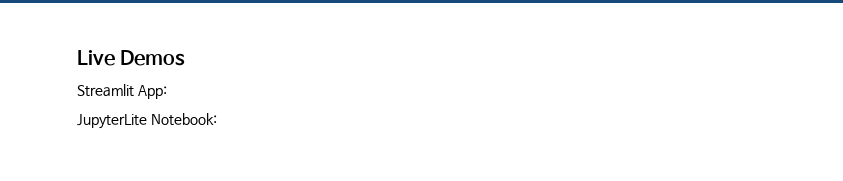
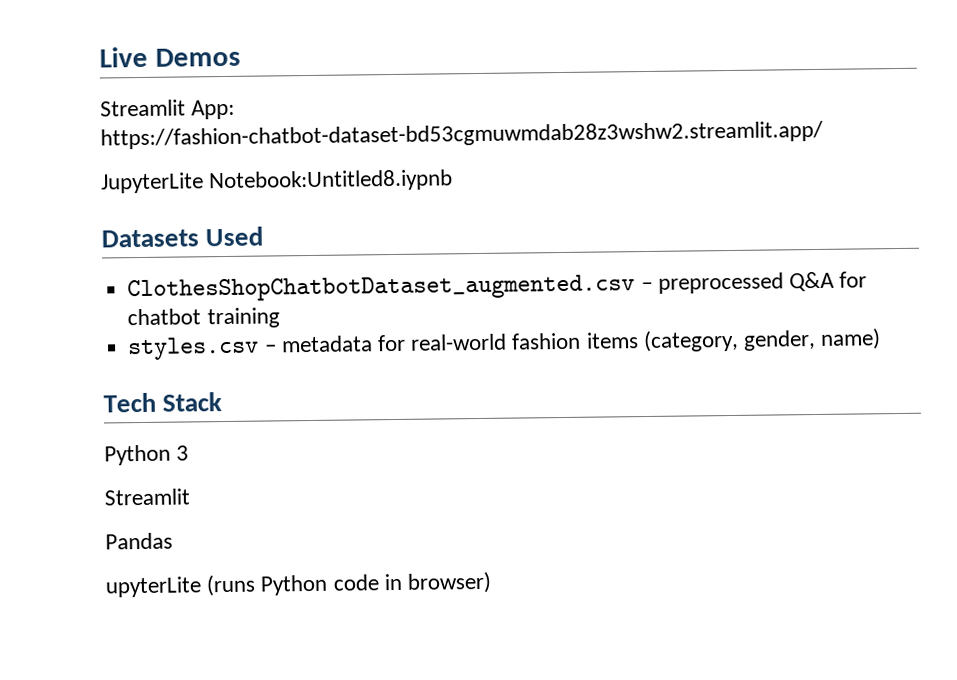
(167, 92) none -> [100,120,823,150] https://fashion-chatbot-dataset-bd53cgmuwmdab28z3wshw2.streamlit.app/
[150,113,217,126] Notebook: -> [208,169,454,193] [101,226,264,248] [127,271,868,303] [127,307,280,329] [127,328,882,361] [103,392,223,413] [104,444,190,466] [104,488,190,506] [105,532,173,550] [105,571,493,598] Notebook:Untitled8.iypnb // Datasets Used // ClothesShopChatbotDataset_augmented.csv – preprocessed Q&A for chatbot training // styles.csv – metadata for real-world fashion items (category, gender, name) // Tech Stack // Python 3 // Streamlit // Pandas // upyterLite (runs Python code in browser)

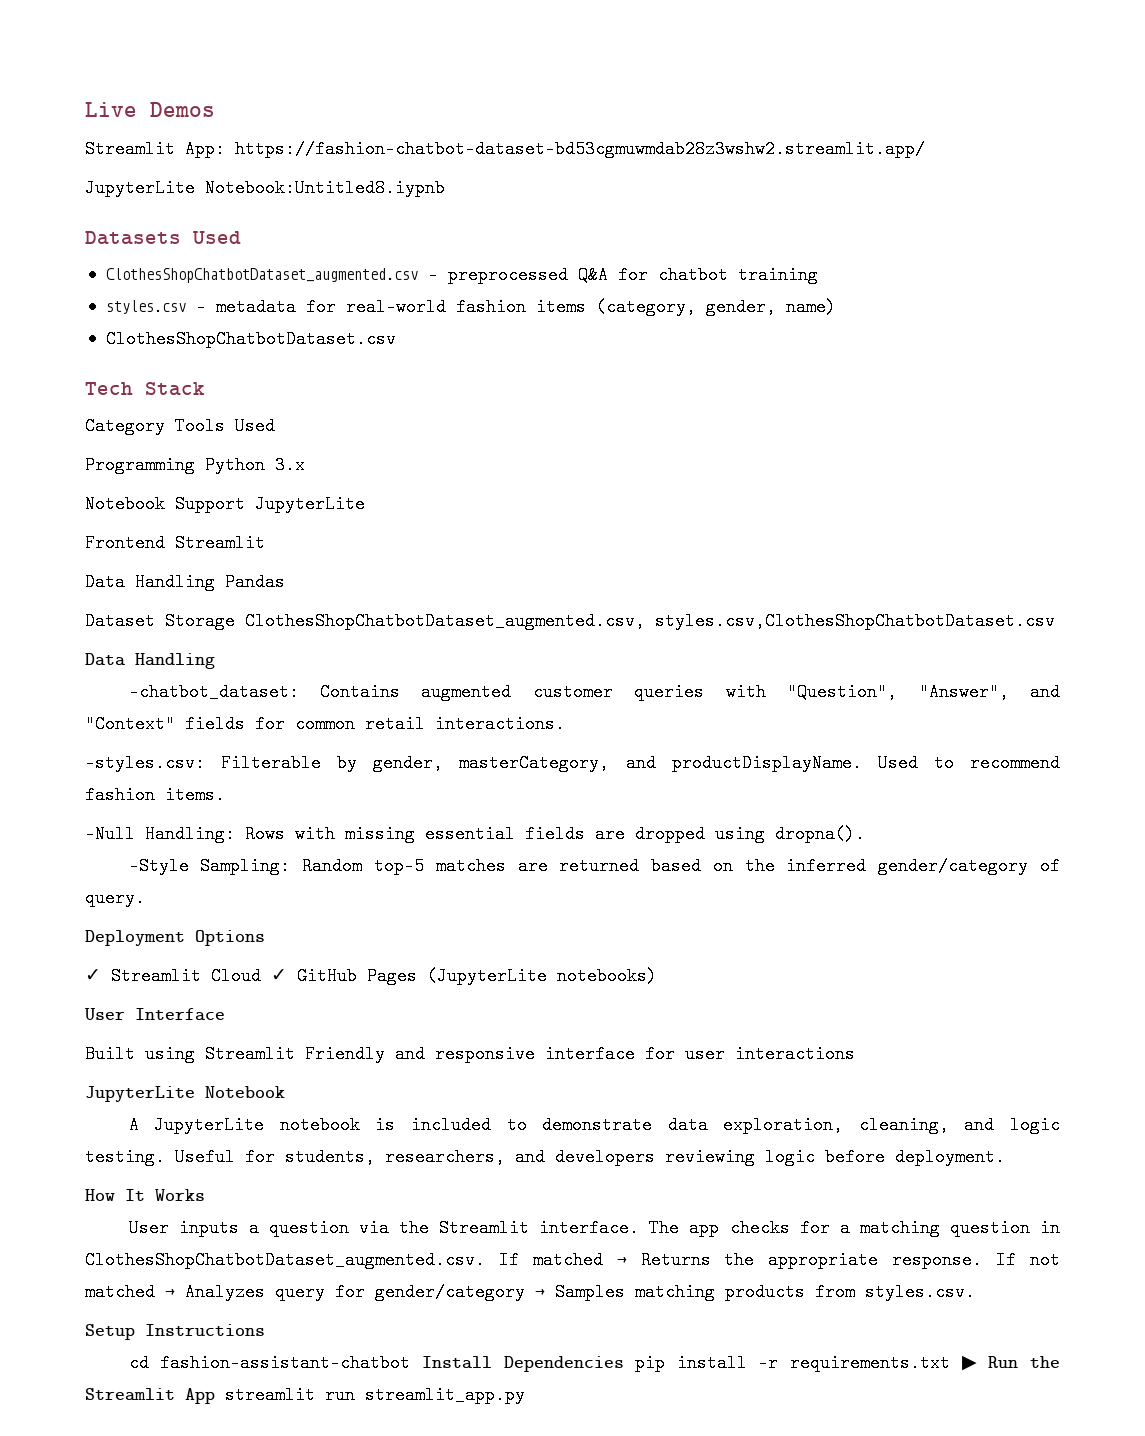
(882, 339) none -> [105,330,396,348] // ClothesShopChatbotDataset.csv
[104,444,190,466] Python 3 // -> [85,417,275,435] [85,456,305,474] [85,495,365,513] [85,534,165,552] Category Tools Used // Programming Python 3.x // Notebook Support JupyterLite // Frontend
(190, 497) none -> [85,573,215,591] Data Handling
[105,571,493,598] upyterLite (runs Python code in browser) -> [85,612,1055,630] [85,653,215,669] [128,683,1061,701] [85,715,565,733] [85,754,1060,772] [85,786,225,804] [85,825,865,843] [128,857,1061,875] [85,889,145,907] [85,930,265,946] [85,967,657,985] [84,1008,225,1021] [85,1045,855,1063] [85,1086,285,1102] [128,1116,1060,1134] [85,1148,1005,1166] [85,1189,205,1201] [128,1219,1061,1237] [85,1251,1061,1269] [85,1283,975,1301] [85,1324,265,1340] [128,1354,1060,1372] [85,1386,525,1404] Dataset Storage ClothesShopChatbotDataset_augmented.csv, styles.csv,ClothesShopChatbotDataset.csv // Data Handling // -chatbot_dataset: Contains augmented customer queries with "Question", "Answer", and "Context" fields for common retail interactions. // -styles.csv: Filterable by gender, masterCategory, and productDisplayName. Used to recommend fashion items. // -Null Handling: Rows with missing essential fields are dropped using dropna(). // -Style Sampling: Random top-5 matches are returned based on the inferred gender/category of query. // Deployment Options // ✓ Streamlit Cloud ✓ GitHub Pages (JupyterLite notebooks) // User Interface // Built using Streamlit Friendly and responsive interface for user interactions // JupyterLite Notebook // A JupyterLite notebook is included to demonstrate data exploration, cleaning, and logic testing. Useful for students, researchers, and developers reviewing logic before deployment. // How It Works // User inputs a question via the Streamlit interface. The app checks for a matching question in ClothesShopChatbotDataset_augmented.csv. If matched → Returns the appropriate response. If not matched → Analyzes query for gender/category → Samples matching products from styles.csv. // Setup Instructions // cd fashion-assistant-chatbot Install Dependencies pip install -r requirements.txt ▶ Run the Streamlit App streamlit run streamlit_app.py

